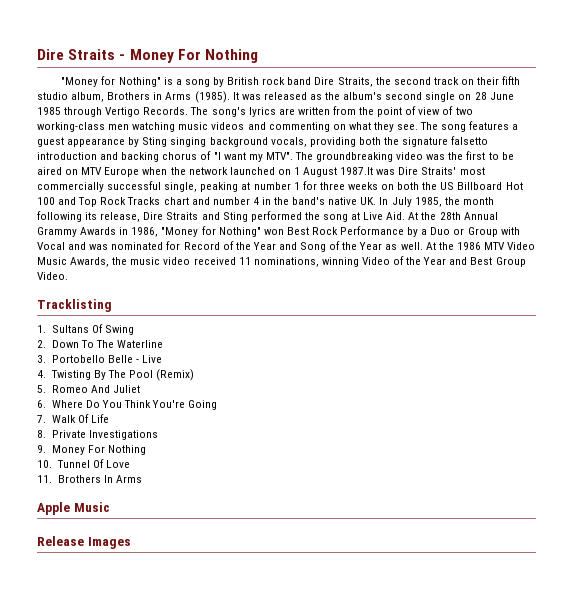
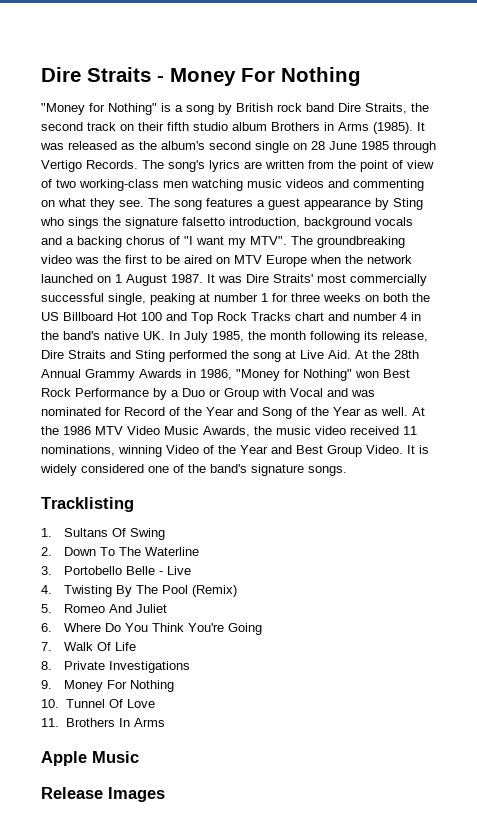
[71,92,105,102] album, -> [232,122,267,131] album
[170,136,489,147] [37,152,119,160] singing background vocals, providing both the signature falsetto introduction and -> [40,217,413,229] [41,236,74,245] who sings the signature falsetto introduction, background vocals and a
[340,167,374,175] 1987.It -> [171,274,215,283] 1987. It
(68, 276) none -> [407,445,429,454] [40,464,347,476] It is widely considered one of the band's signature songs.

